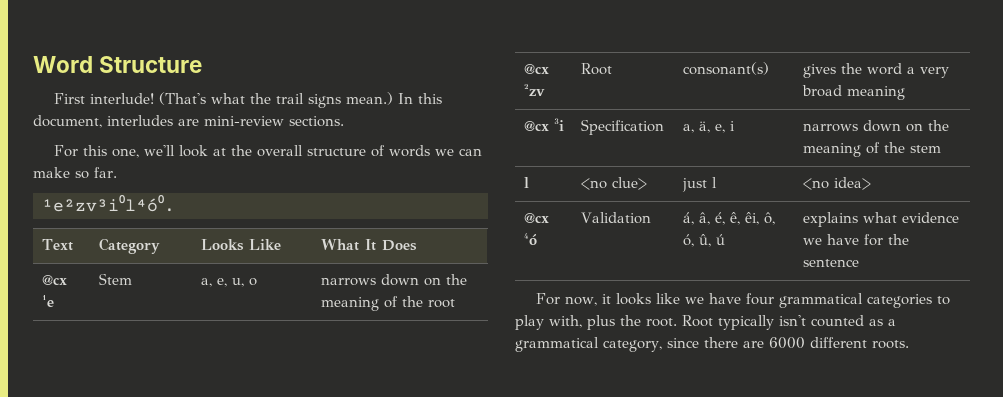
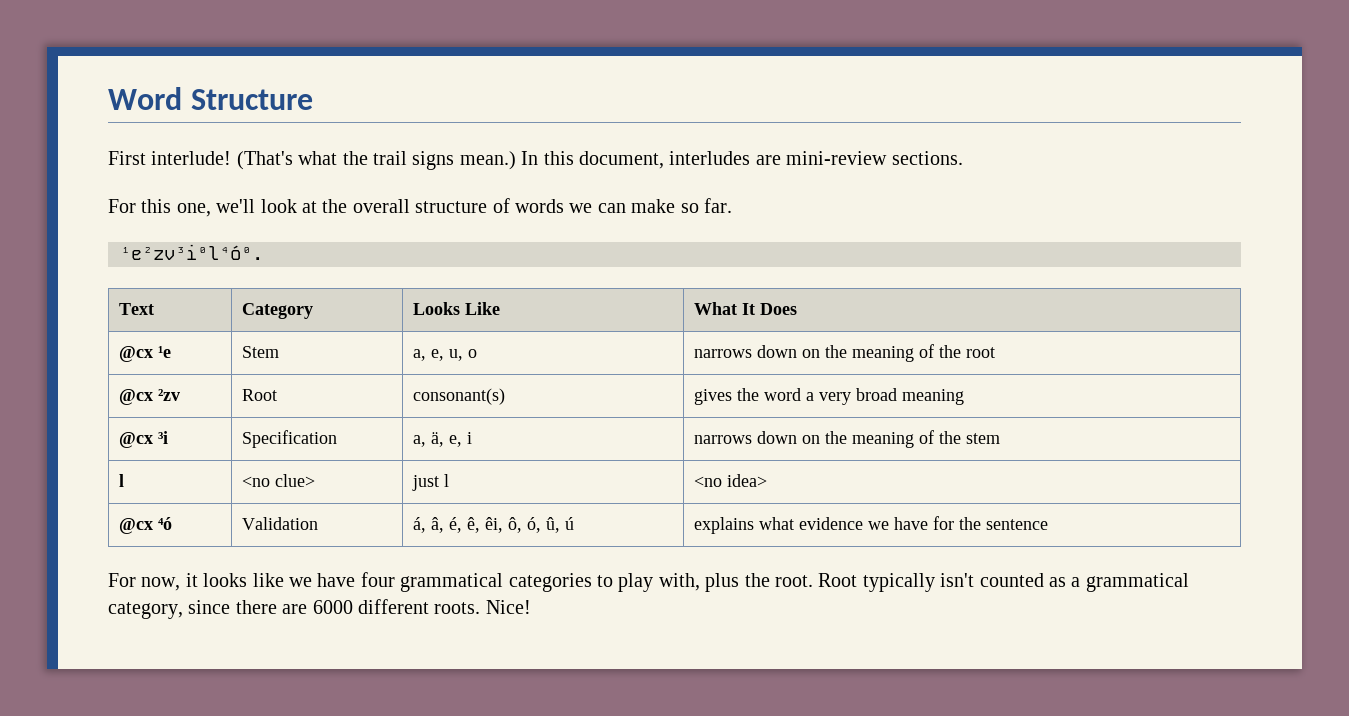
(909, 344) none -> [485,600,531,614] Nice!

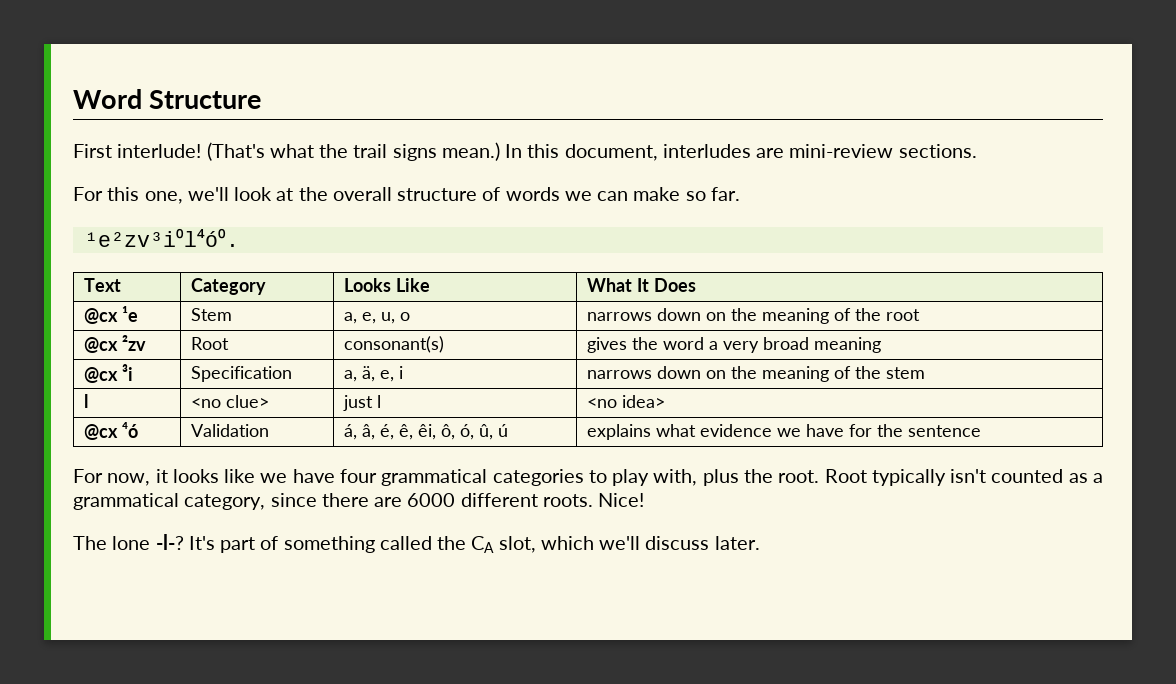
(531, 607) none -> [73,534,760,553] // The lone -l-? It's part of something called the CA slot, which we'll discuss later.

